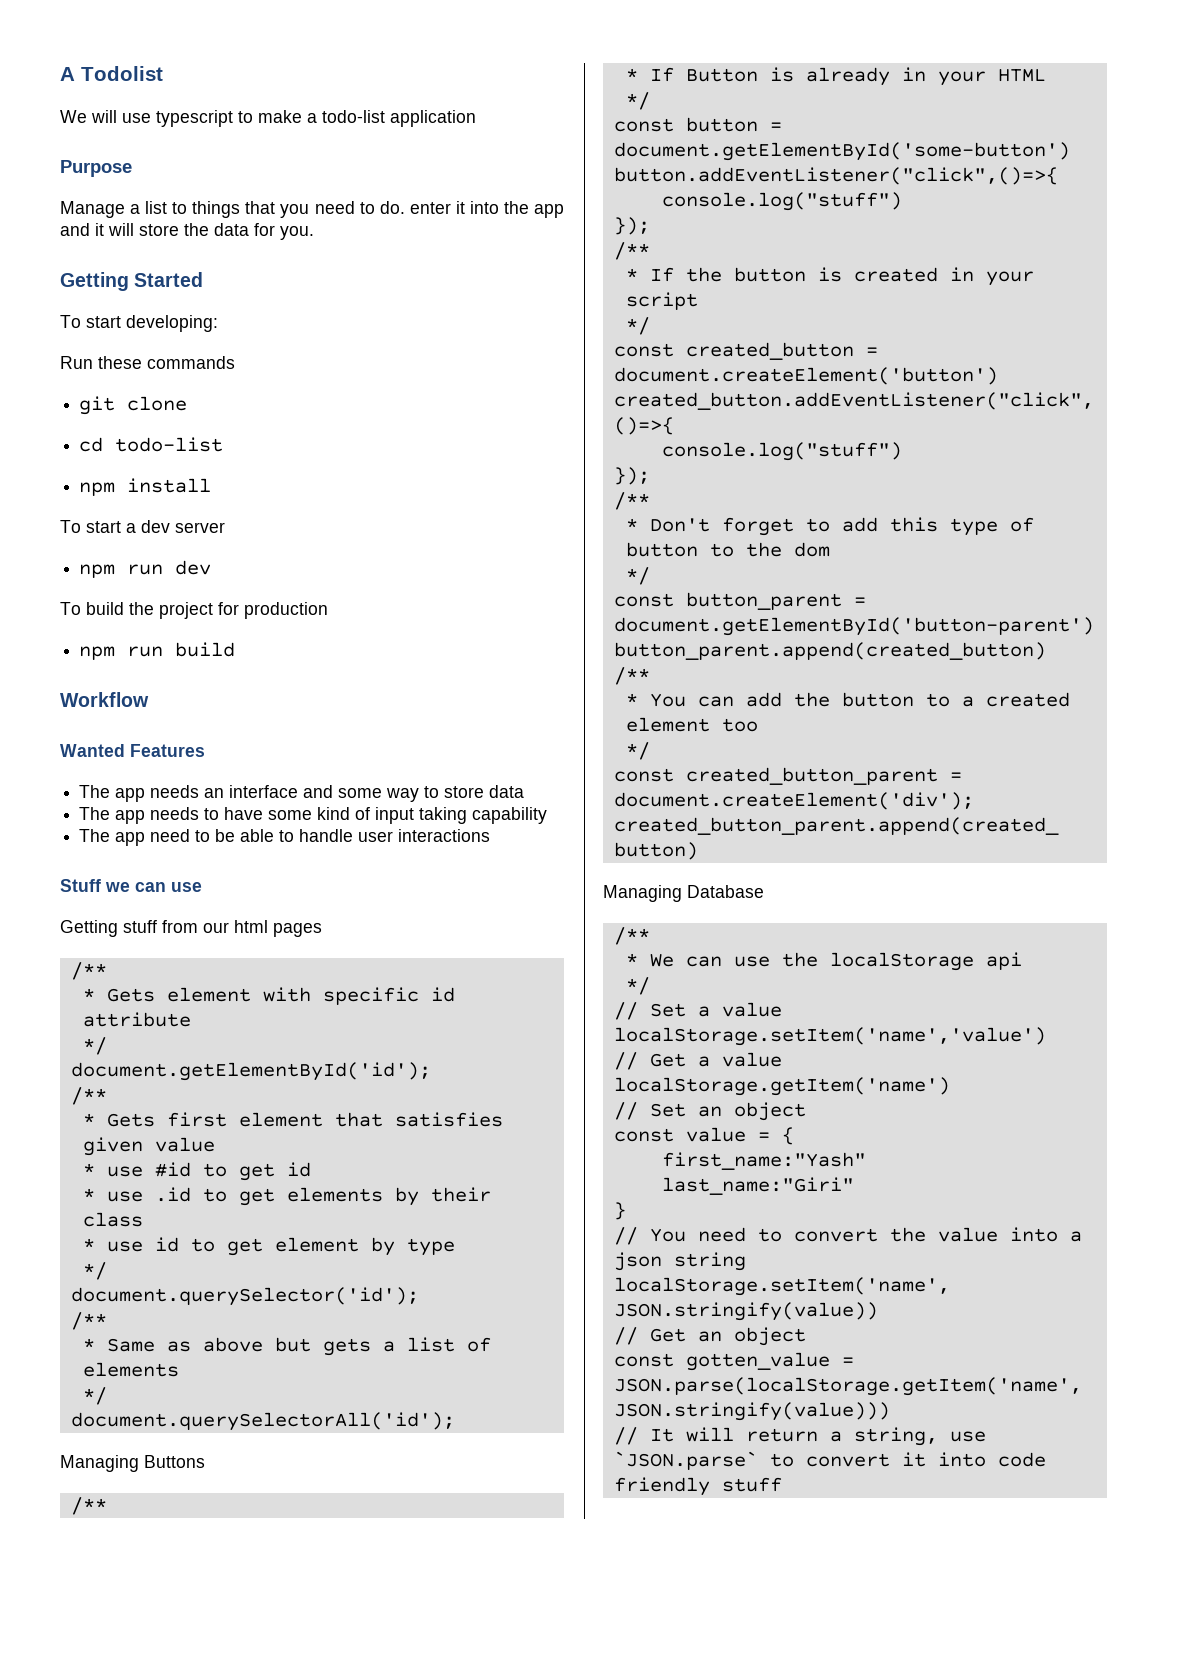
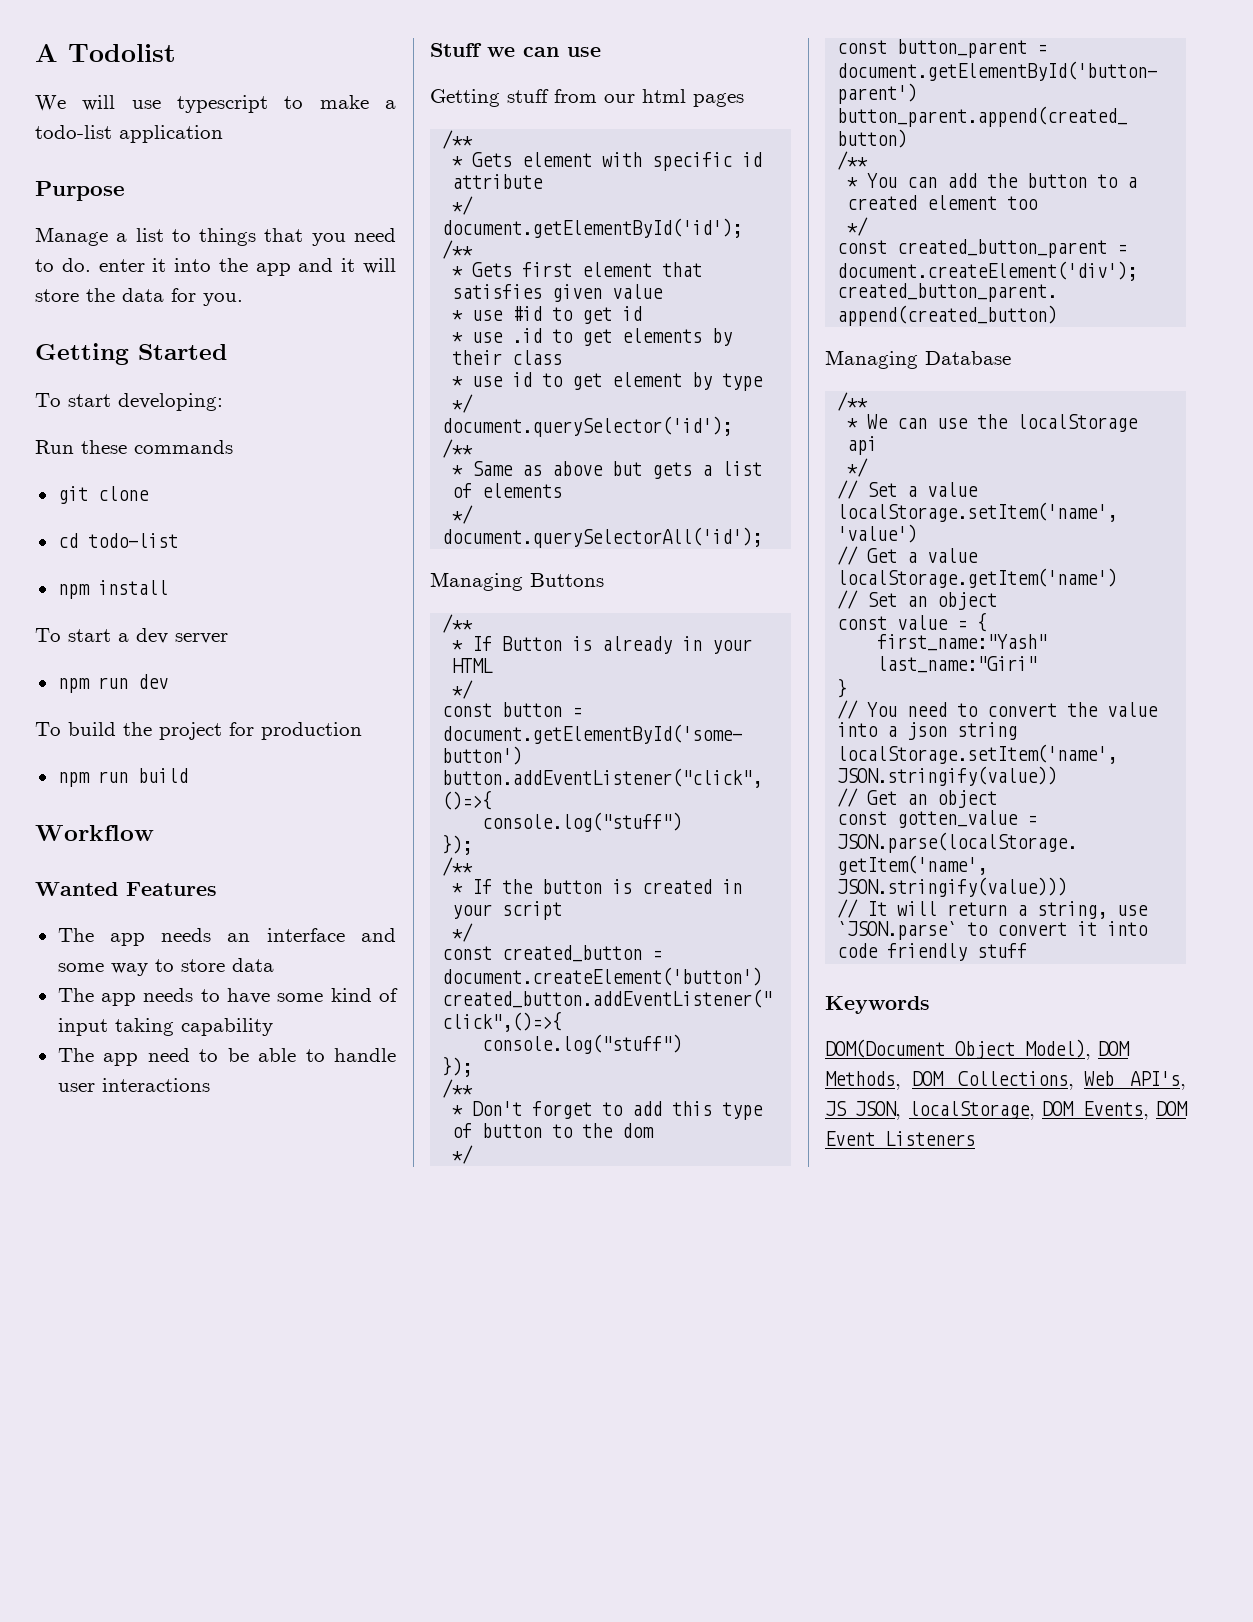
(782, 1484) none -> [825,996,930,1014] [825,1039,1130,1060] [825,1071,1186,1090] [825,1101,1188,1120] [825,1131,975,1146] // Keywords // DOM(Document Object Model), DOM Methods, DOM Collections, Web API's, JS JSON, localStorage, DOM Events, DOM Event Listeners

